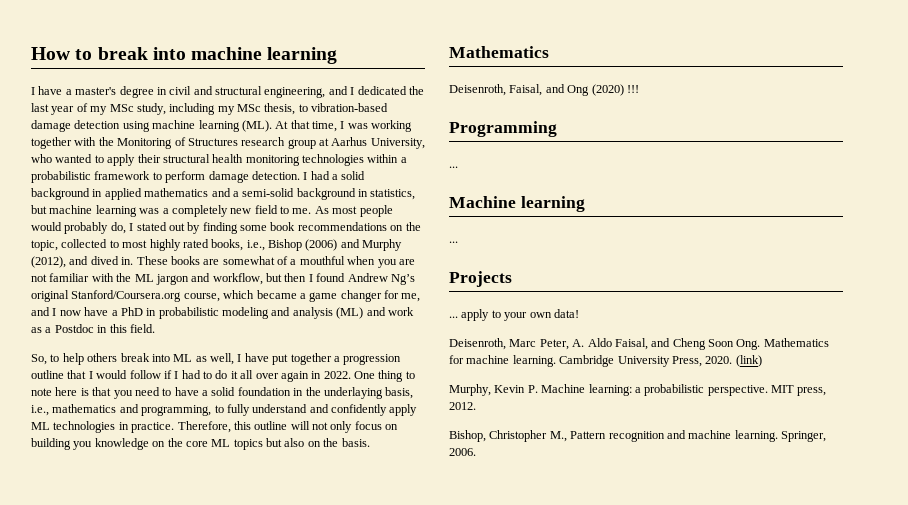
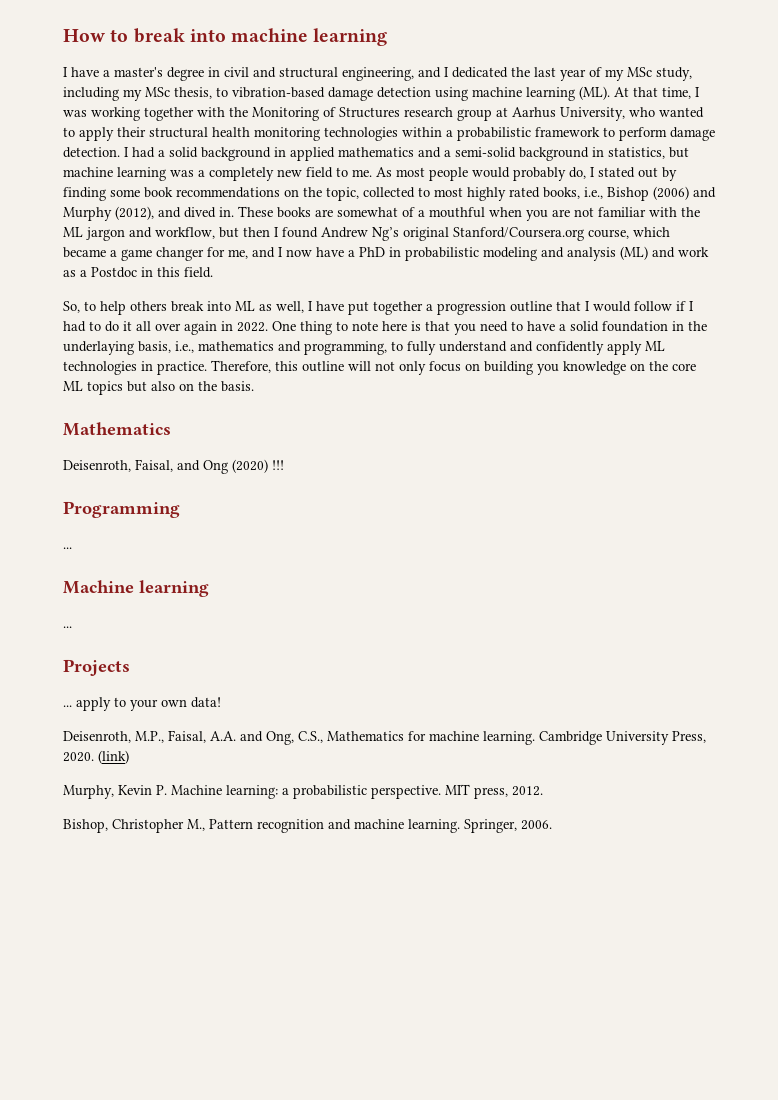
[509,338,761,350] Marc Peter, A. Aldo Faisal, and Cheng Soon Ong. -> [135,730,323,745] M.P., Faisal, A.A. and Ong, C.S.,

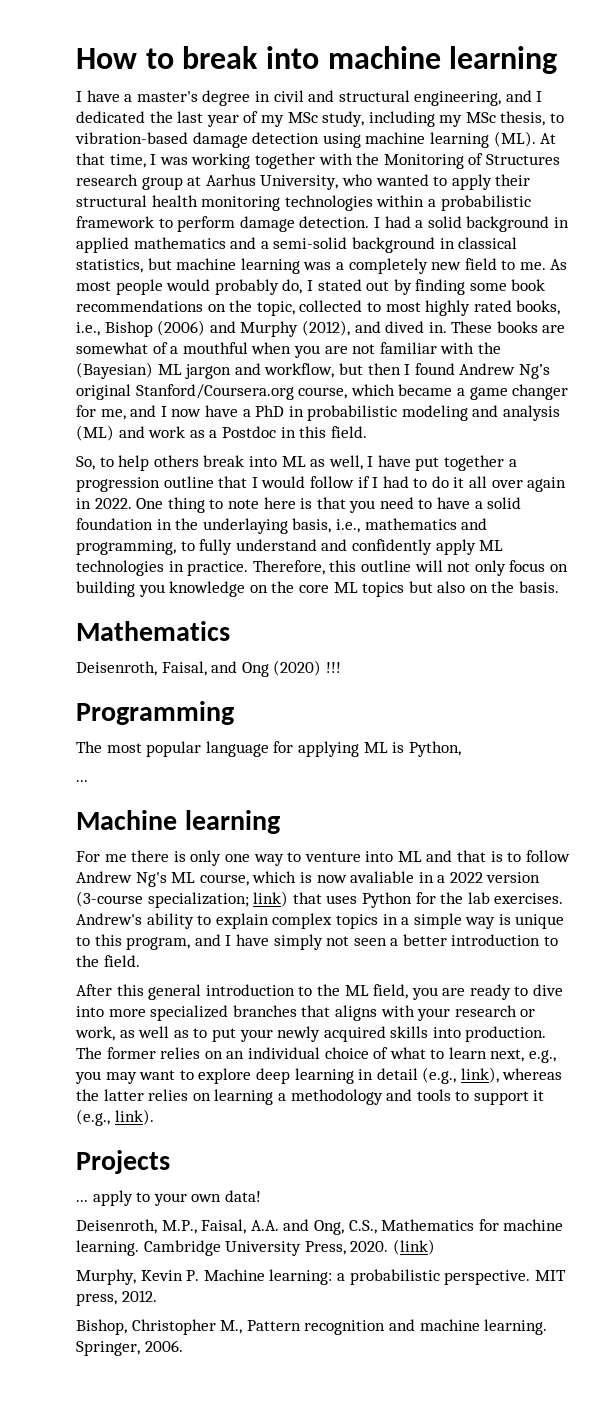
(604, 152) none -> [458,237,518,249] classical
(700, 212) none -> [76,362,153,379] (Bayesian)
[63,547,72,549] [63,580,209,597] [63,626,72,628] ... // Machine learning // ... -> [76,741,461,757] [76,780,88,782] [76,810,280,834] [76,850,570,866] [76,871,541,887] [76,891,564,908] [76,913,565,929] [76,934,559,950] [76,955,140,967] [76,984,564,1000] [76,1005,536,1021] [75,1026,547,1042] [76,1047,557,1063] [75,1067,563,1084] [76,1089,545,1105] [76,1109,154,1126] The most popular language for applying ML is Python, // ... // Machine learning // For me there is only one way to venture into ML and that is to follow Andrew Ng's ML course, which is now avaliable in a 2022 version (3-course specialization; link) that uses Python for the lab exercises. Andrew's ability to explain complex topics in a simple way is unique to this program, and I have simply not seen a better introduction to the field. // After this general introduction to the ML field, you are ready to dive into more specialized branches that aligns with your research or work, as well as to put your newly acquired skills into production. The former relies on an individual choice of what to learn next, e.g., you may want to explore deep learning in detail (e.g., link), whereas the latter relies on learning a methodology and tools to support it (e.g., link).

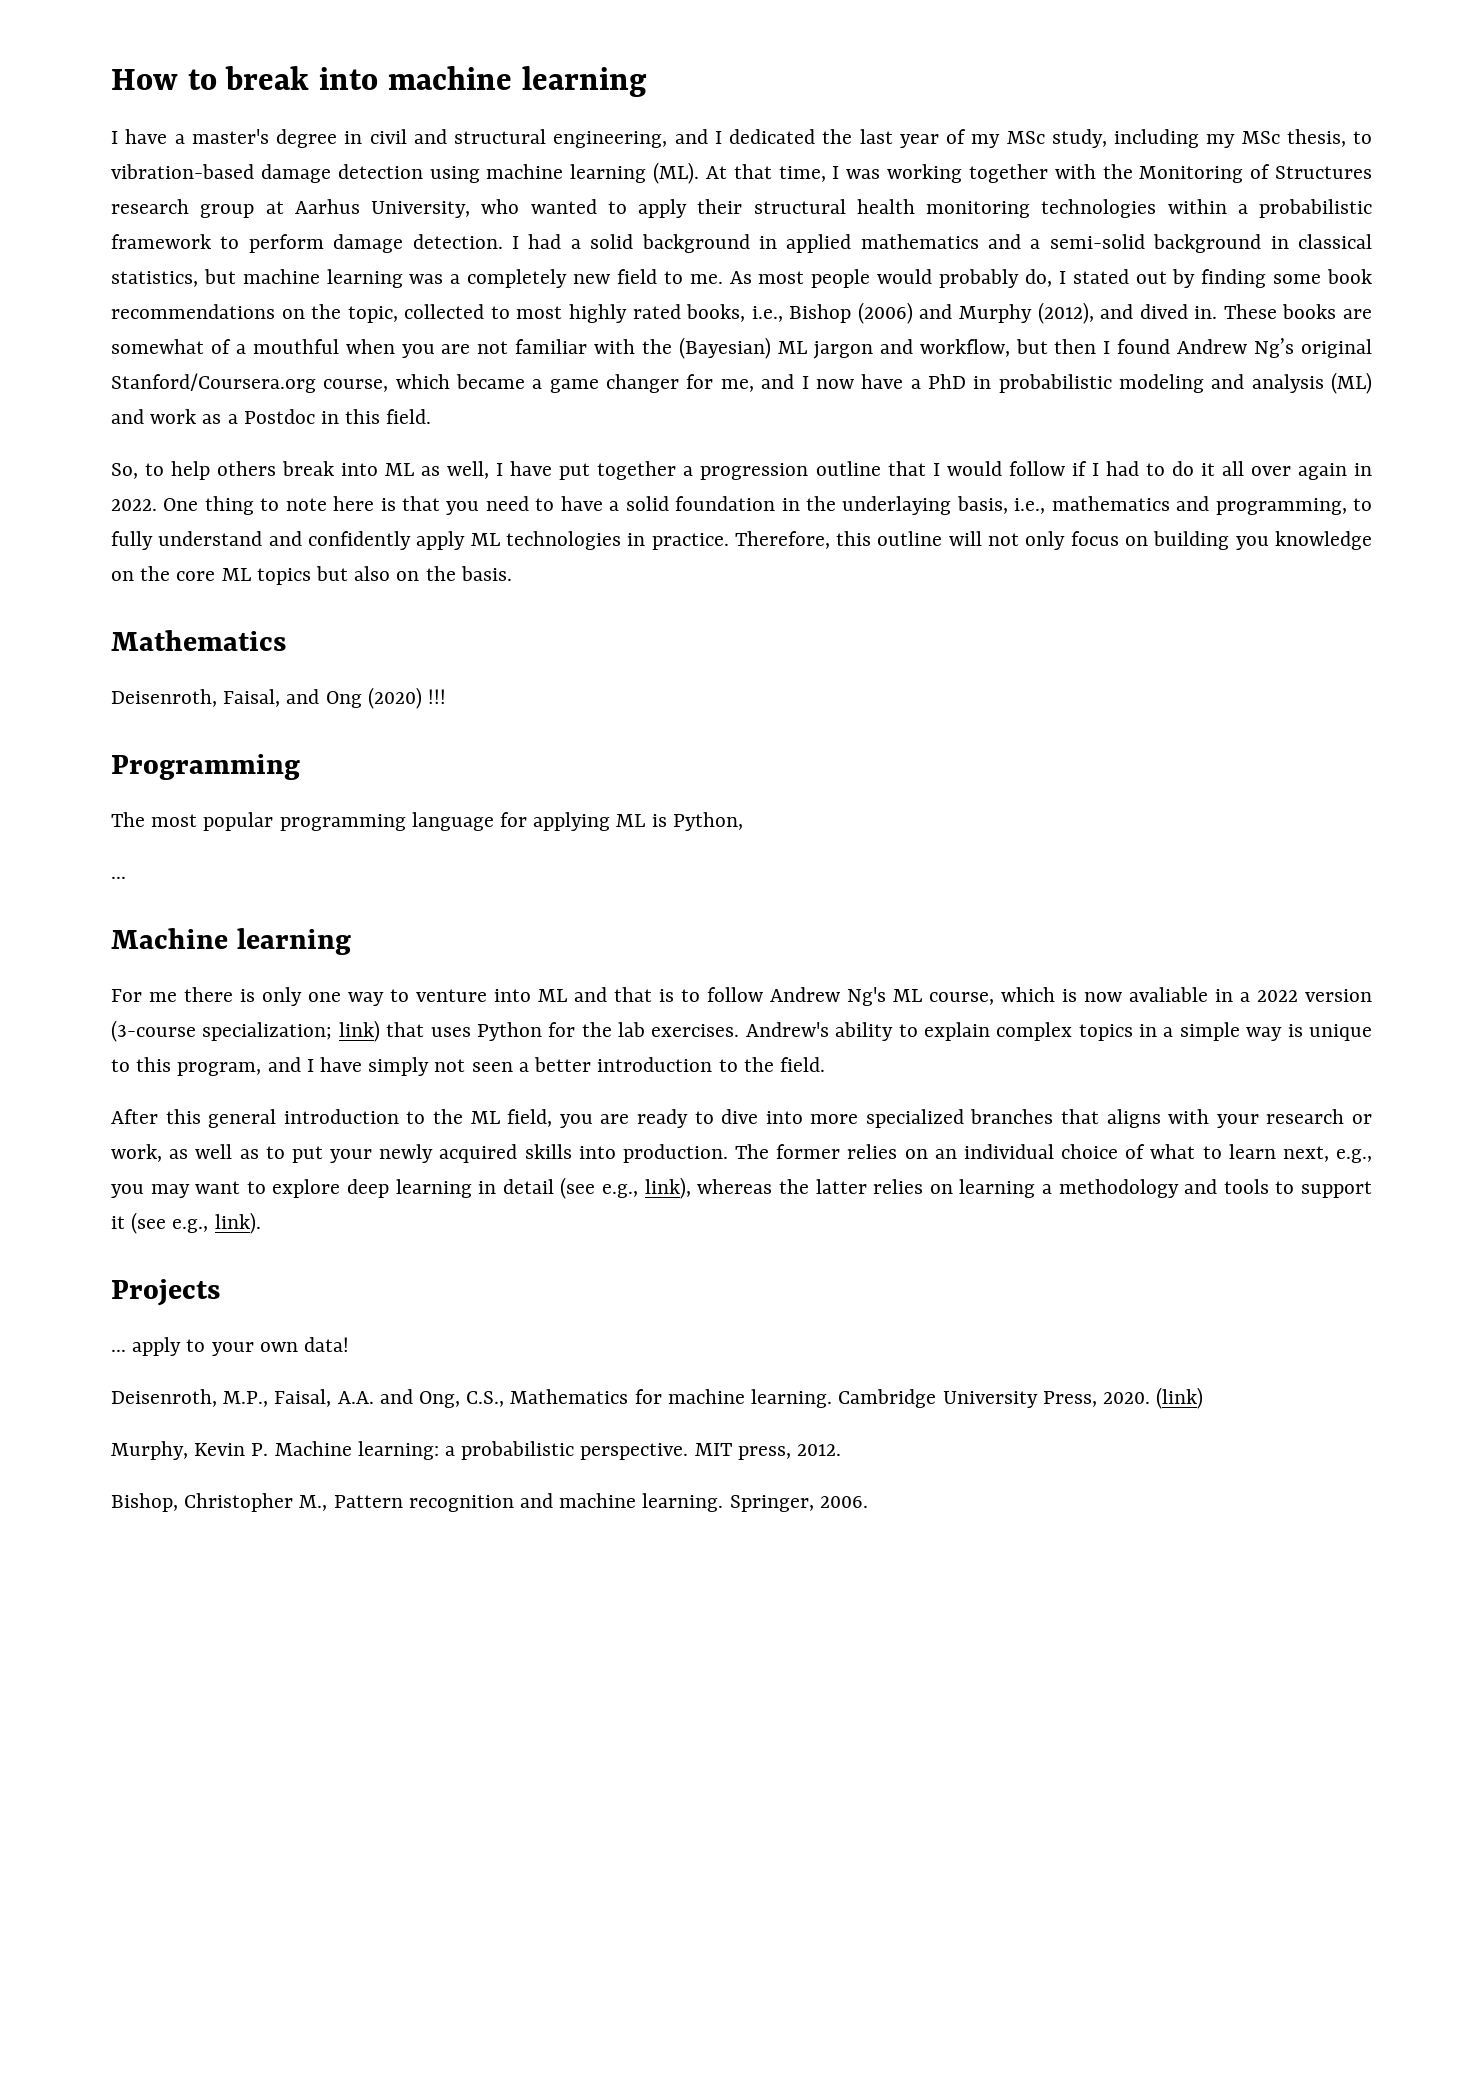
(202, 749) none -> [279,814,406,831] programming
[422,1067,457,1084] (e.g., -> [560,1177,639,1199] (see e.g.,
[76,1109,110,1126] (e.g., -> [131,1212,209,1234] (see e.g.,

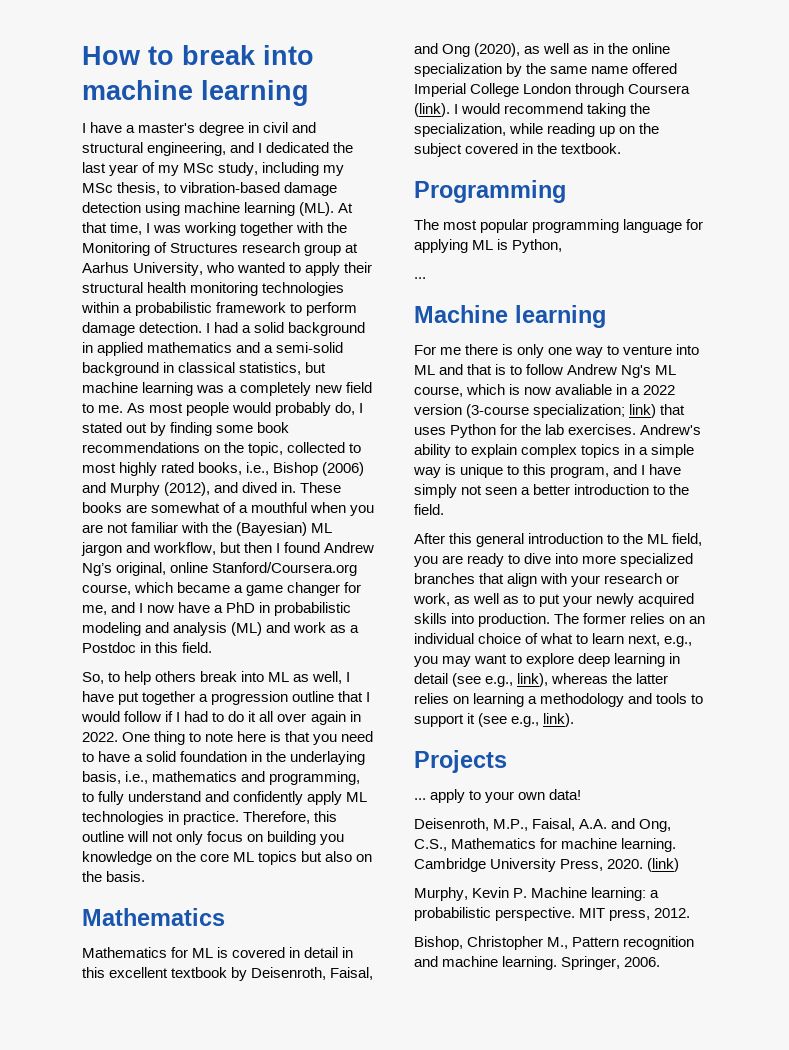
[1300,339,1372,358] original -> [116,562,209,576] original, online
[111,687,447,709] Deisenroth, Faisal, and Ong (2020) !!! -> [82,947,354,958] [82,967,374,981] [414,43,671,57] [414,63,678,77] [414,83,691,97] [414,103,651,117] [414,123,660,137] [414,143,622,157] Mathematics for ML is covered in detail in this excellent textbook by Deisenroth, Faisal, and Ong (2020), as well as in the online specialization by the same name offered Imperial College London through Coursera (link). I would recommend taking the specialization, while reading up on the subject covered in the textbook.
[1106,1109,1161,1128] aligns -> [507,573,538,587] align

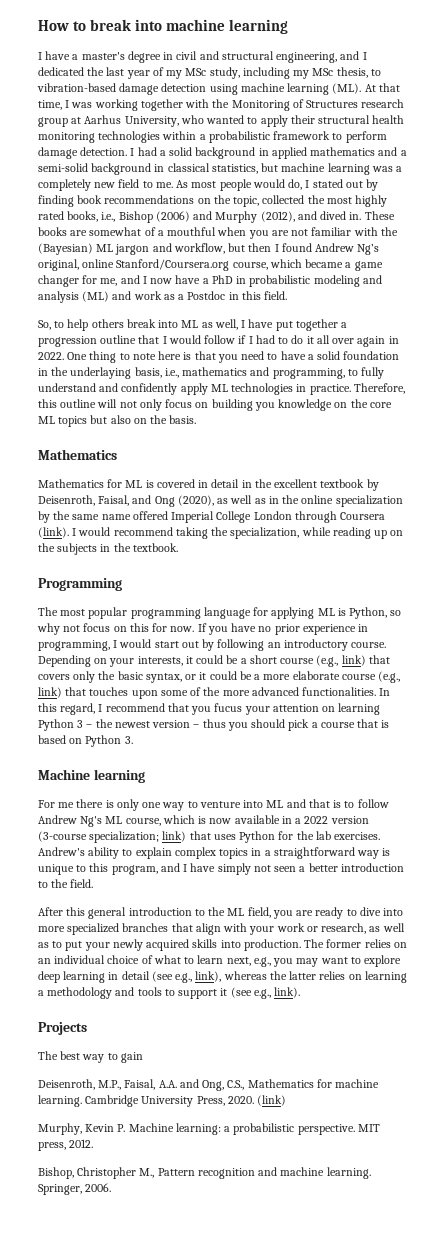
[275,402,332,416] probably -> (285, 183) none
[216,425,254,433] some -> (74, 201) none
[349,443,362,453] to -> [307,195,325,204] the
[82,967,105,978] this -> [254,479,272,488] the
[414,143,519,157] subject covered -> [57,543,98,555] subjects
[414,277,426,279] // ... -> [390,610,402,616] [37,623,369,635] [38,639,387,651] [38,655,390,667] [38,671,401,683] [38,687,391,699] [38,703,381,715] [38,719,390,731] [38,735,133,747] so why not focus on this for now. If you have no prior experience in programming, I would start out by following an introductory course. Depending on your interests, it could be a short course (e.g., link) that covers only the basic syntax, or it could be a more elaborate course (e.g., link) that touches upon some of the more advanced functionalities. In this regard, I recommend that you fucus your attention on learning Python 3 – the newest version – thus you should pick a course that is based on Python 3.
[555,384,613,395] avaliable -> [234,815,280,824] available
[651,444,695,458] simple -> [273,847,355,859] straightforward
[604,573,680,584] [413,593,450,606] research or work, -> [276,923,367,934] work or research,
[414,789,582,803] ... apply to your own data! -> [38,1051,143,1063] The best way to gain

